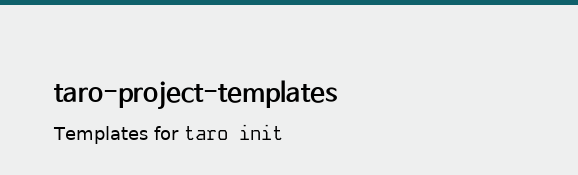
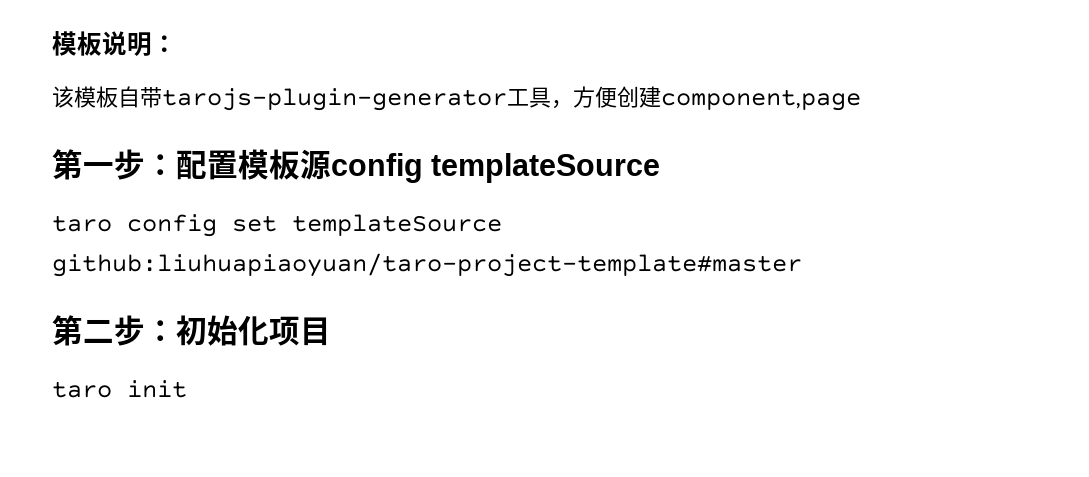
[54,80,337,110] [53,126,179,144] taro-project-templates // Templates for -> [52,31,177,56] [52,86,861,111] [52,149,661,183] [52,214,502,237] [52,253,802,277] [52,315,331,346] 模板说明： // 该模板自带tarojs-plugin-generator工具，方便创建component,page // 第一步：配置模板源config templateSource // taro config set templateSource github:liuhuapiaoyuan/taro-project-template#master // 第二步：初始化项目 //

